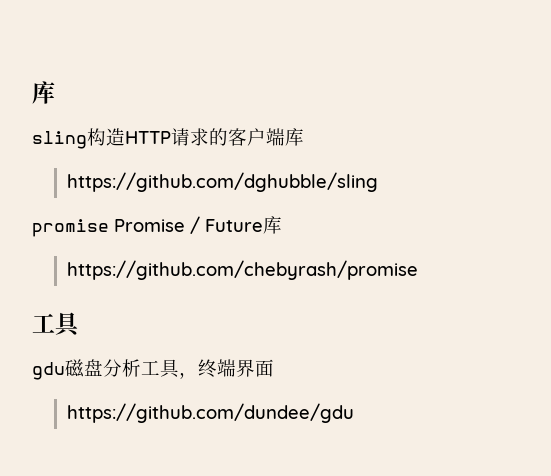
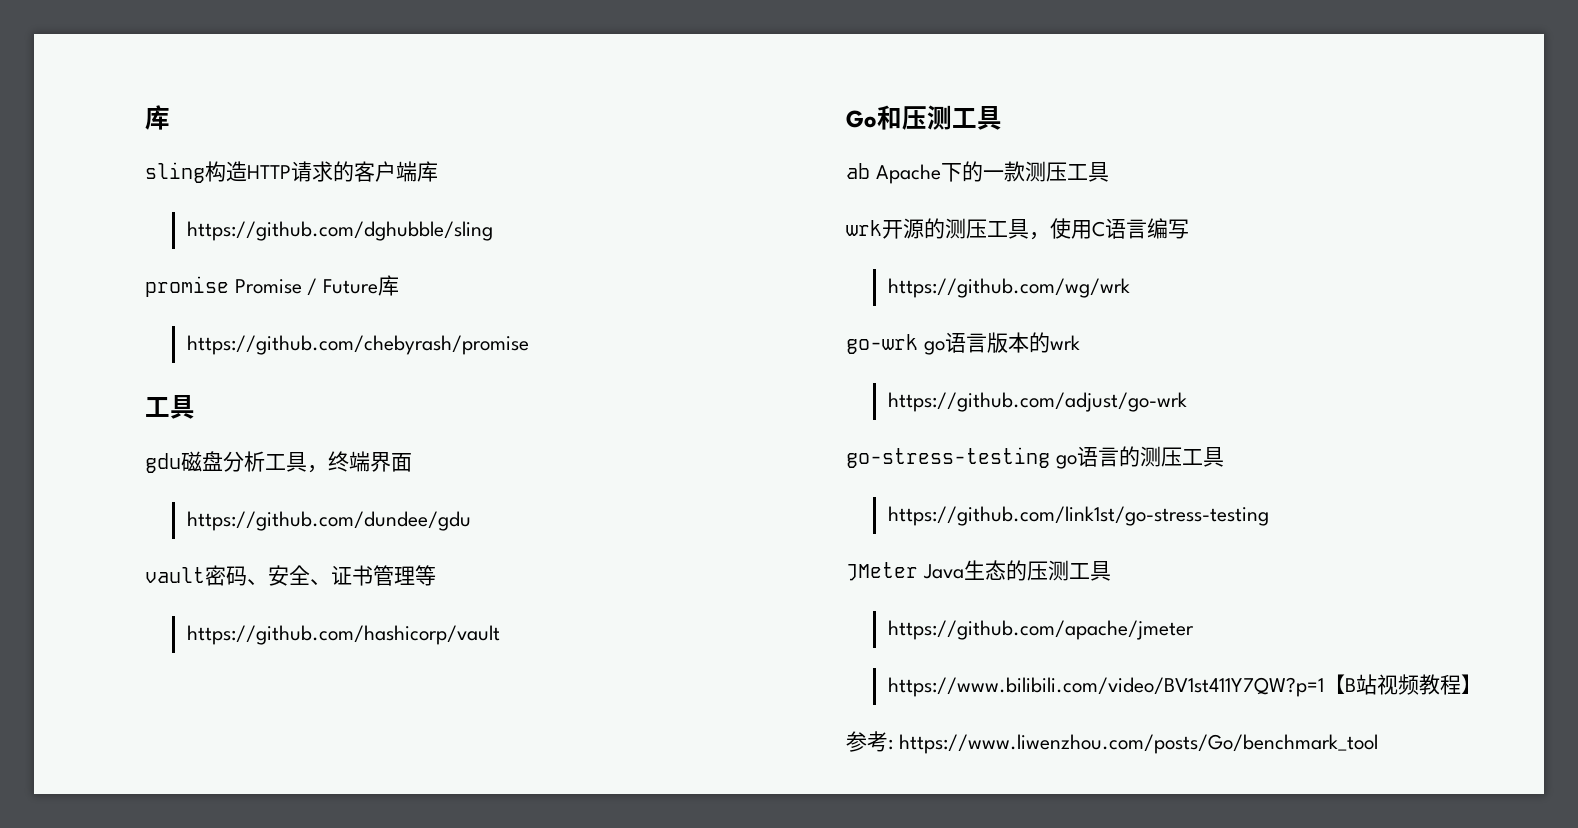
(354, 413) none -> [145,565,436,586] [186,625,500,645] [846,105,1002,130] [846,161,1109,184] [846,218,1189,240] [887,278,1130,298] [846,332,1080,355] [887,392,1187,412] [846,446,1224,469] [887,506,1269,526] [846,560,1111,581] [887,620,1194,640] [887,674,1482,697] [846,731,1378,754] // vault密码、安全、证书管理等 // https://github.com/hashicorp/vault // Go和压测工具 // ab Apache下的一款测压工具 // wrk开源的测压工具，使用C语言编写 // https://github.com/wg/wrk // go-wrk go语言版本的wrk // https://github.com/adjust/go-wrk // go-stress-testing go语言的测压工具 // https://github.com/link1st/go-stress-testing // JMeter Java生态的压测工具 // https://github.com/apache/jmeter // https://www.bilibili.com/video/BV1st411Y7QW?p=1【B站视频教程】 // 参考: https://www.liwenzhou.com/posts/Go/benchmark_tool

